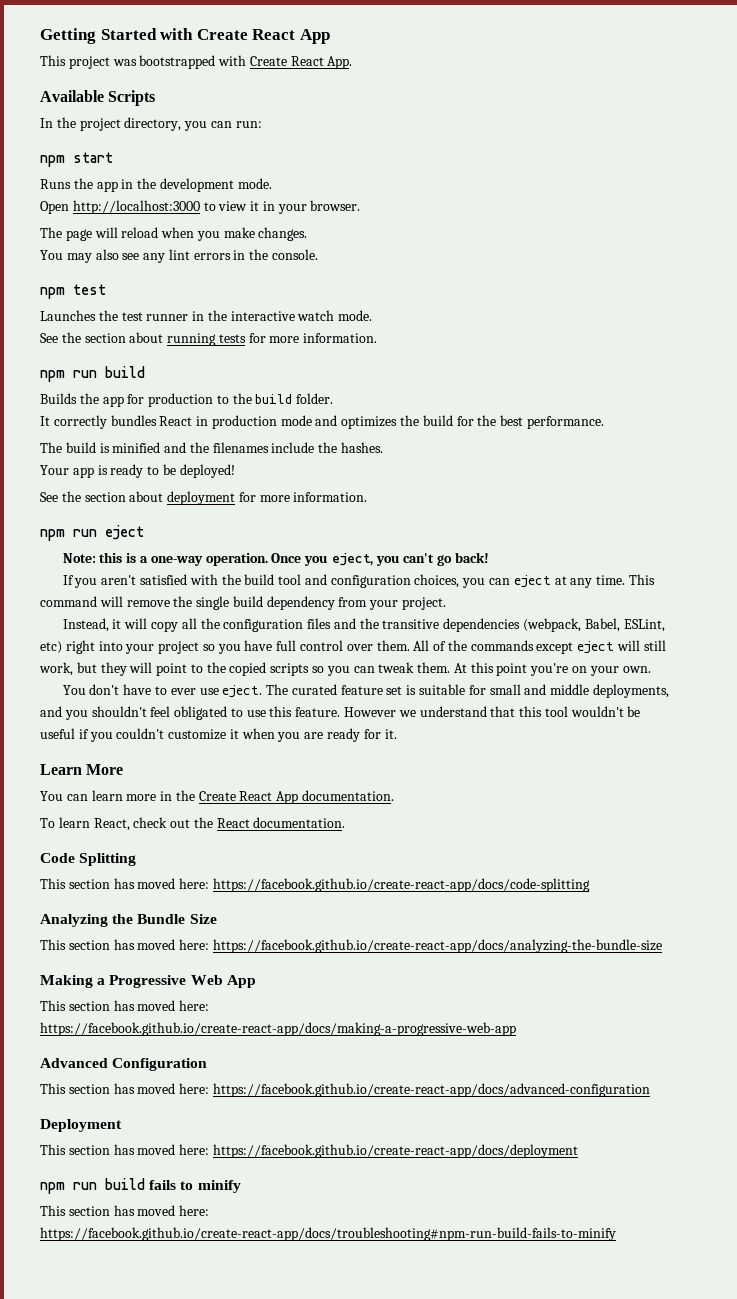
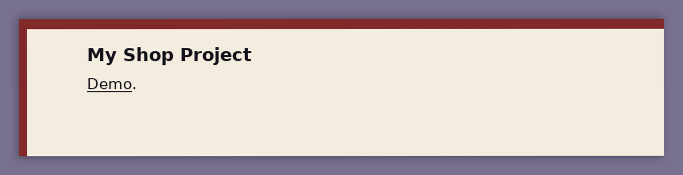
[40,28,330,44] [40,55,353,69] [40,90,156,106] [40,117,262,131] [40,152,113,167] [40,178,272,192] [40,200,361,214] [40,227,308,241] [40,249,319,263] [40,284,106,299] [40,310,373,321] [40,332,378,346] [40,366,145,382] [40,393,334,407] [40,415,604,429] [40,442,384,453] [40,464,235,478] [40,491,368,505] [40,525,144,541] [62,552,490,566] [62,574,655,588] [40,596,447,610] [62,618,665,632] [40,640,666,654] [39,662,651,676] [62,684,669,698] [40,706,641,720] [40,728,397,742] [40,764,124,775] [40,790,395,804] [40,817,346,831] [40,853,137,866] [40,878,590,892] [40,914,217,927] [40,939,662,953] [40,975,256,988] [40,1000,210,1011] [40,1022,516,1036] [40,1058,208,1071] [40,1083,650,1097] [40,1119,122,1132] [40,1144,578,1158] [40,1178,241,1194] [40,1205,210,1216] [40,1227,616,1241] Getting Started with Create React App // This project was bootstrapped with Create React App. // Available Scripts // In the project directory, you can run: // npm start // Runs the app in the development mode. // Open http://localhost:3000 to view it in your browser. // The page will reload when you make changes. // You may also see any lint errors in the console. // npm test // Launches the test runner in the interactive watch mode. // See the section about running tests for more information. // npm run build // Builds the app for production to the build folder. // It correctly bundles React in production mode and optimizes the build for the best performance. // The build is minified and the filenames include the hashes. // Your app is ready to be deployed! // See the section about deployment for more information. // npm run eject // Note: this is a one-way operation. Once you eject, you can't go back! // If you aren't satisfied with the build tool and configuration choices, you can eject at any time. This command will remove the single build dependency from your project. // Instead, it will copy all the configuration files and the transitive dependencies (webpack, Babel, ESLint, etc) right into your project so you have full control over them. All of the commands except eject will still work, but they will point to the copied scripts so you can tweak them. At this point you're on your own. // You don't have to ever use eject. The curated feature set is suitable for small and middle deployments, and you shouldn't feel obligated to use this feature. However we understand that this tool wouldn't be useful if you couldn't customize it when you are ready for it. // Learn More // You can learn more in the Create React App documentation. // To learn React, check out the React documentation. // Code Splitting // This section has moved here: https://facebook.github.io/create-react-app/docs/code-splitting // Analyzing the Bundle Size // This section has moved here: https://facebook.github.io/create-react-app/docs/analyzing-the-bundle-size // Making a Progressive Web App // This section has moved here: https://facebook.github.io/create-react-app/docs/making-a-progressive-web-app // Advanced Configuration // This section has moved here: https://facebook.github.io/create-react-app/docs/advanced-configuration // Deployment // This section has moved here: https://facebook.github.io/create-react-app/docs/deployment // npm run build fails to minify // This section has moved here: https://facebook.github.io/create-react-app/docs/troubleshooting#npm-run-build-fails-to-minify -> [86,47,252,66] [86,78,138,90] My Shop Project // Demo.

